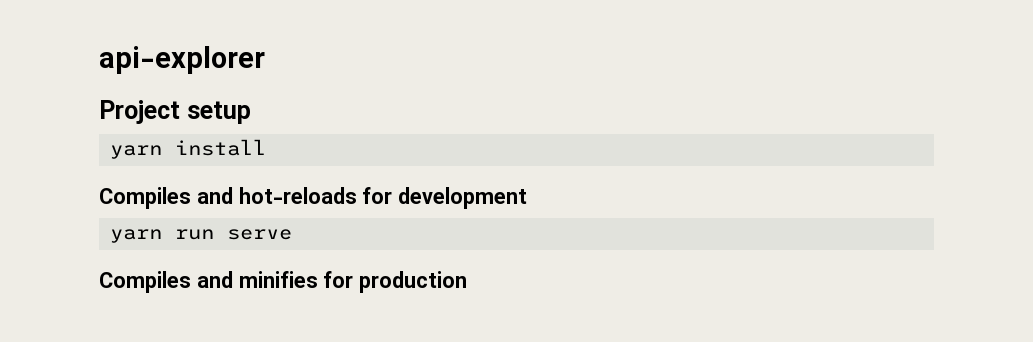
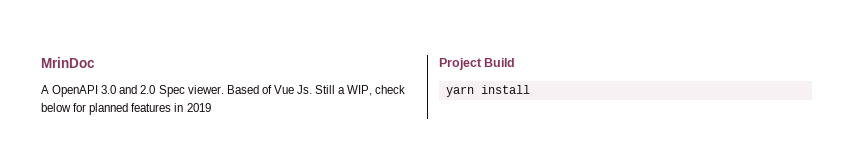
[99,46,265,74] api-explorer -> [41,57,95,68] [41,85,406,97] [41,103,211,115] MrinDoc // A OpenAPI 3.0 and 2.0 Spec viewer. Based of Vue Js. Still a WIP, check below for planned features in 2019
[186,101,251,124] setup -> [484,58,516,67] Build
[99,187,528,209] [110,229,293,243] [99,271,468,293] // Compiles and hot-reloads for development // yarn run serve // Compiles and minifies for production -> (530, 89) none

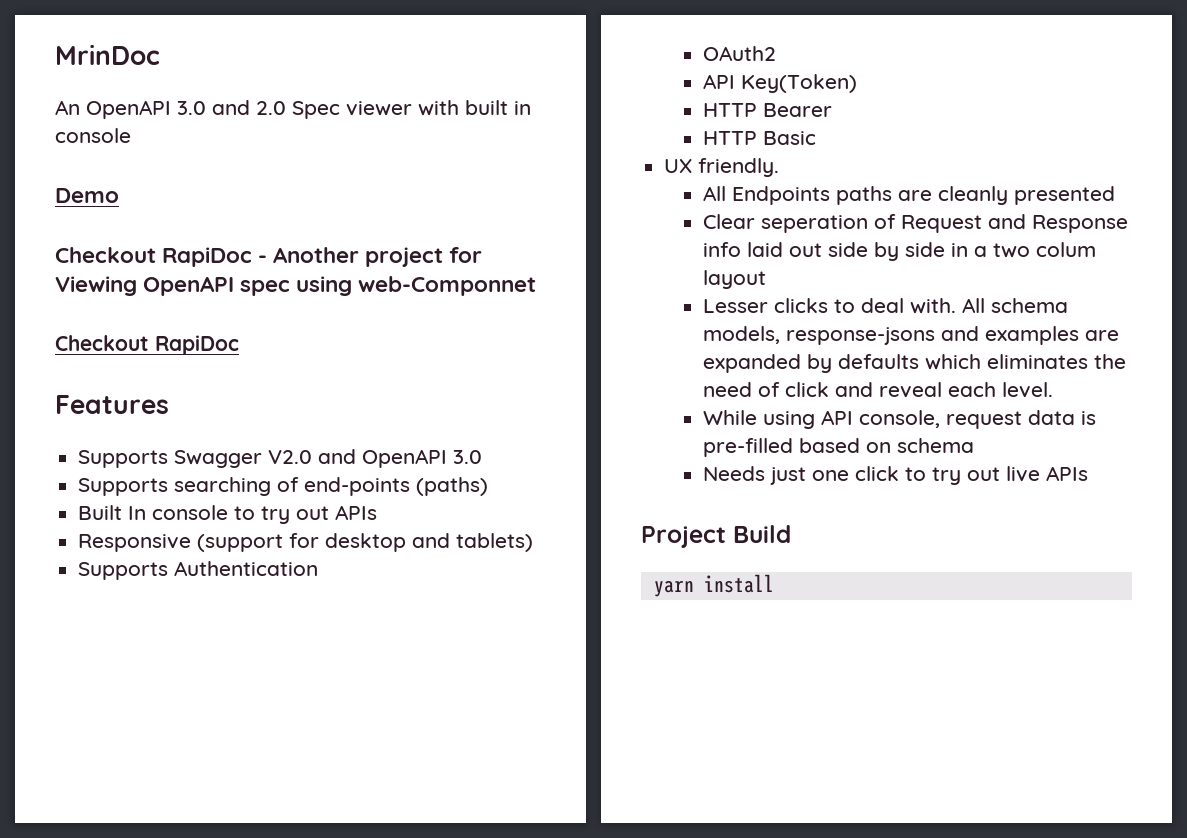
[41,85,49,94] A -> [55,100,80,115] An
[187,85,406,96] [41,103,211,115] viewer. Based of Vue Js. Still a WIP, check below for planned features in 2019 -> [346,100,531,116] [55,128,131,143] [55,188,119,203] [55,247,483,267] [55,276,537,296] [55,335,239,355] [55,395,169,414] [78,449,483,468] [78,477,489,496] [78,505,378,524] [78,533,534,552] [78,561,319,580] [703,46,777,61] [703,74,858,93] [703,103,833,117] [703,131,817,145] [664,158,780,177] [703,186,1116,205] [703,214,1129,233] [703,242,1097,261] [703,270,767,289] [703,298,1069,314] [703,326,1120,345] [703,354,1127,373] [703,382,1054,398] [703,410,1097,429] [703,438,975,457] [703,466,1089,485] viewer with built in console // Demo // Checkout RapiDoc - Another project for Viewing OpenAPI spec using web-Componnet // Checkout RapiDoc // Features // Supports Swagger V2.0 and OpenAPI 3.0 // Supports searching of end-points (paths) // Built In console to try out APIs // Responsive (support for desktop and tablets) // Supports Authentication // OAuth2 // API Key(Token) // HTTP Bearer // HTTP Basic // UX friendly. // All Endpoints paths are cleanly presented // Clear seperation of Request and Response info laid out side by side in a two colum layout // Lesser clicks to deal with. All schema models, response-jsons and examples are expanded by defaults which eliminates the need of click and reveal each level. // While using API console, request data is pre-filled based on schema // Needs just one click to try out live APIs

